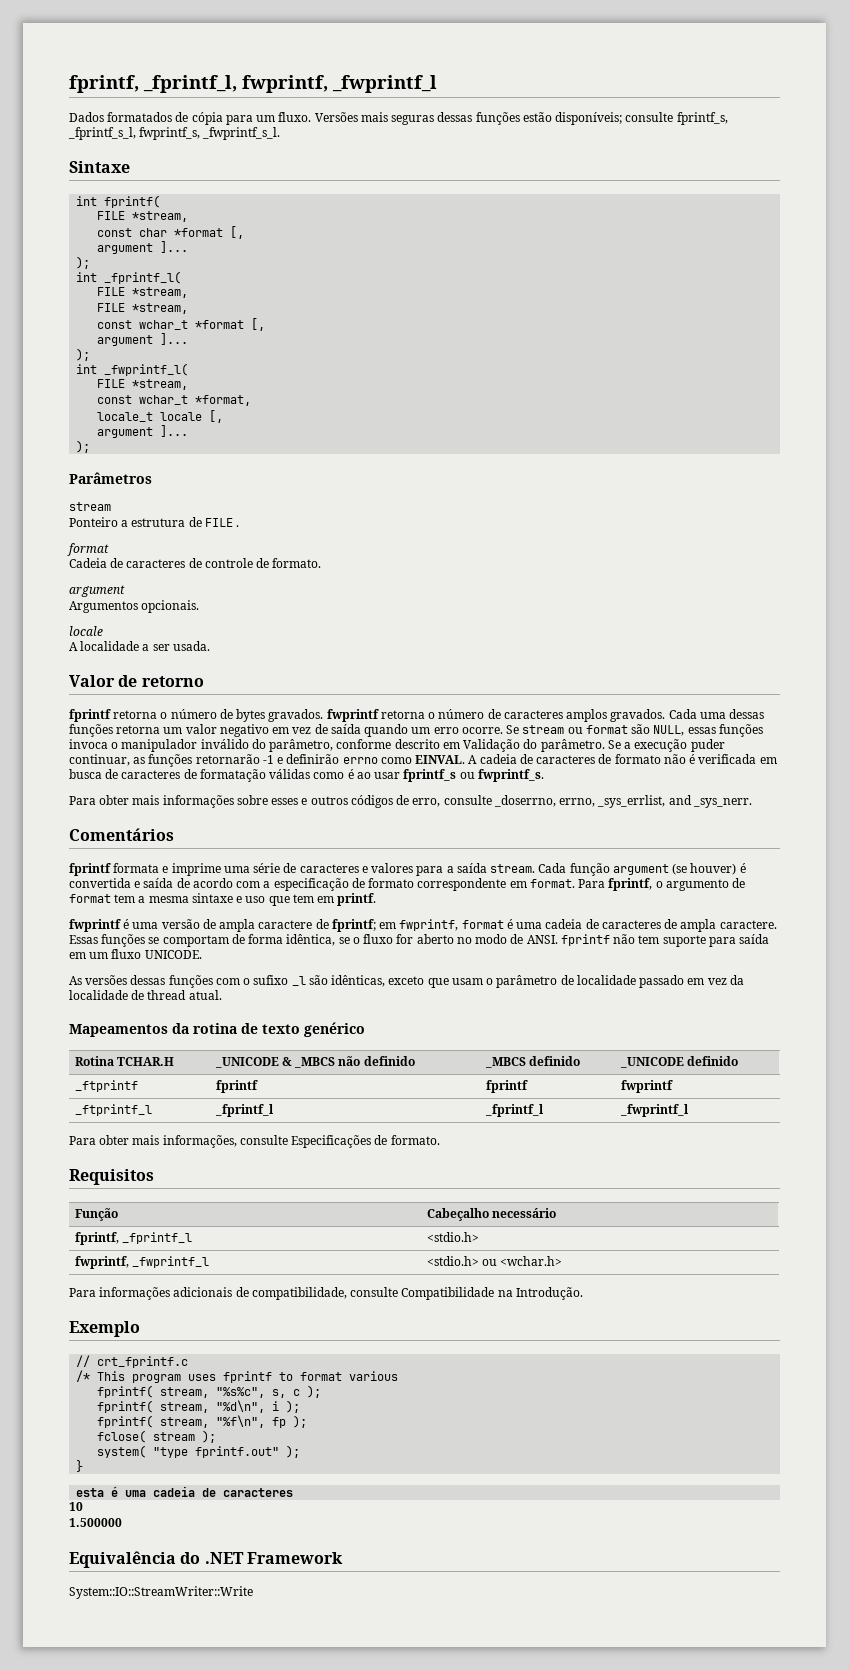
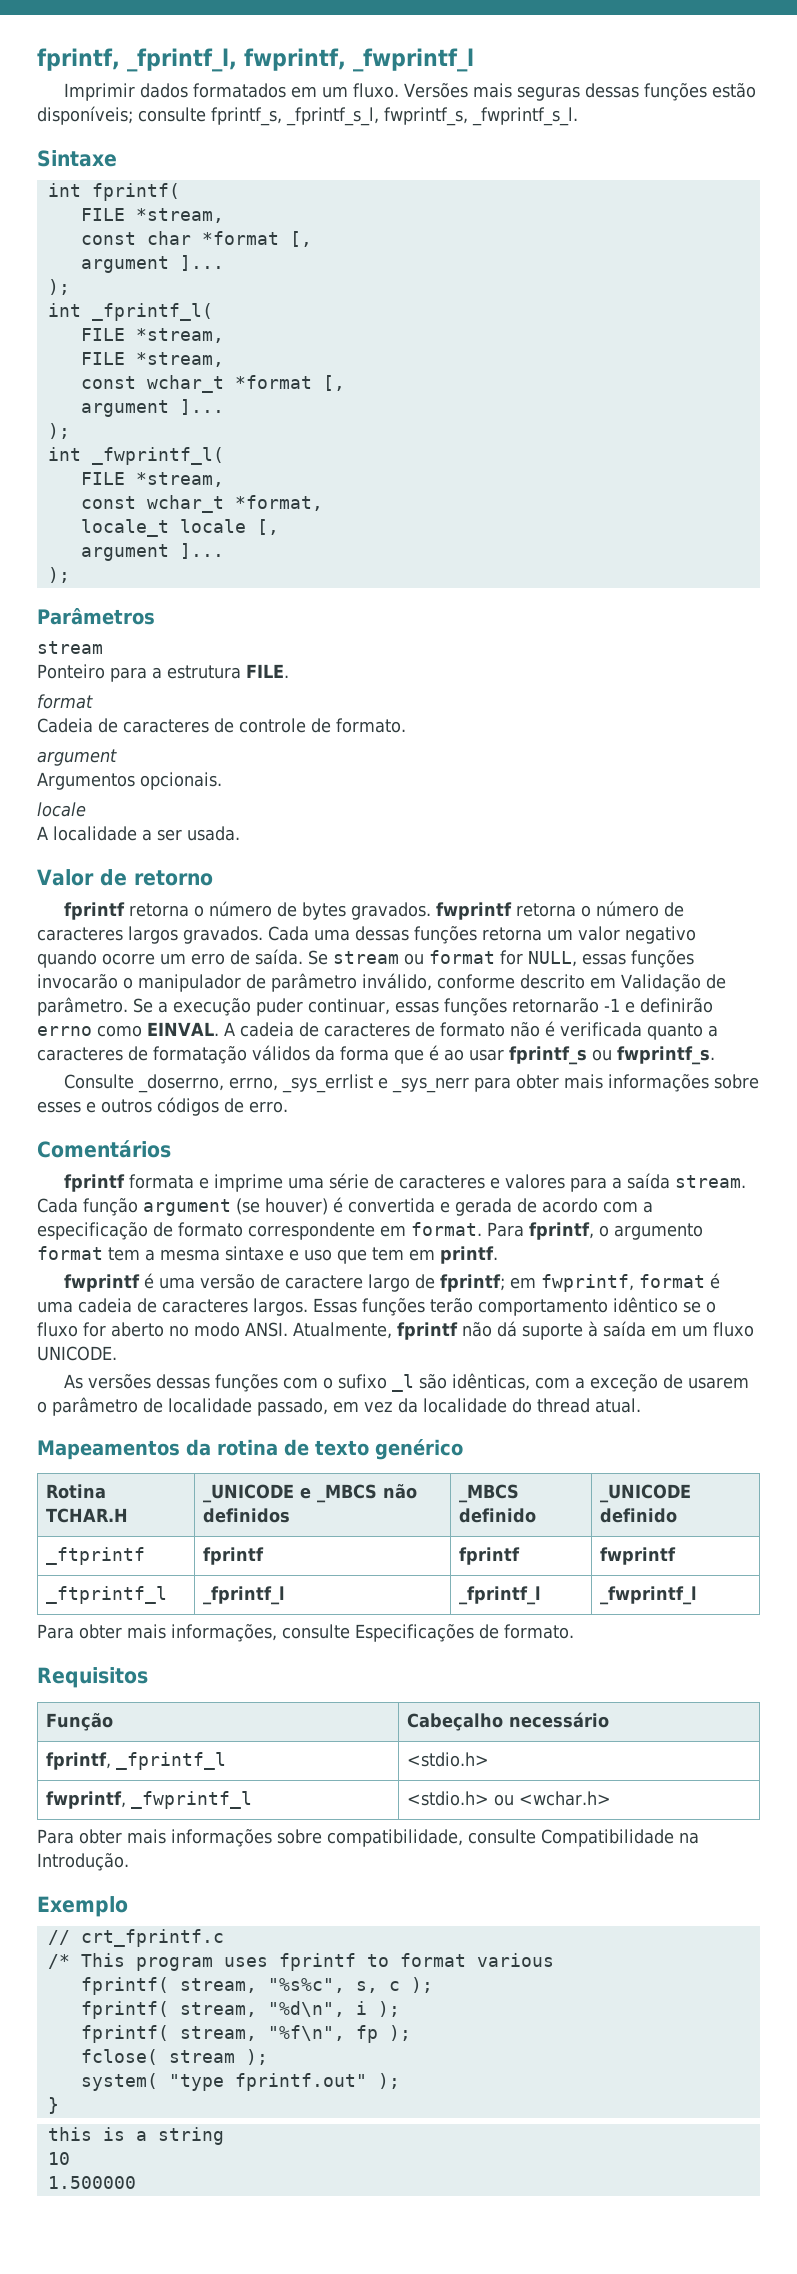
[69,112,253,125] Dados formatados de cópia para -> [64,83,318,101] Imprimir dados formatados em
(118, 522) none -> [110,667,147,682] para
[188,517,240,527] de FILE . -> [246,664,289,678] FILE.
[566,709,608,722] amplos -> [128,926,178,944] largos
[272,724,503,737] em vez de saída quando um erro ocorre. -> [37,949,303,968] quando ocorre um erro de saída.
[631,724,651,734] são -> [500,950,523,965] for
[69,739,108,749] invoca -> [37,974,118,989] invocarão
[200,739,334,752] inválido do parâmetro, -> [246,973,432,992] de parâmetro inválido,
[523,739,538,749] do -> [705,974,726,989] de
[133,757,146,764] as -> [395,1001,439,1013] essas
[759,757,777,764] [69,769,345,782] em busca de caracteres de formatação válidas como -> [646,1023,718,1040] [37,1045,424,1064] quanto a caracteres de formatação válidos da forma que
[69,796,96,805] Para -> [64,1074,512,1093] Consulte _doserrno, errno, _sys_errlist e _sys_nerr para
[412,795,752,808] erro, consulte _doserrno, errno, _sys_errlist, and _sys_nerr. -> [249,1101,288,1113] erro.
[143,878,174,888] saída -> [455,1198,512,1216] gerada
[732,878,746,888] de -> (703, 1231) none
[219,919,313,932] ampla caractere -> [285,1274,411,1292] caractere largo
[664,919,777,932] [69,934,336,947] de ampla caractere. Essas funções se comportam de forma idêntica, -> [253,1297,678,1316] largos. Essas funções terão comportamento idêntico
[510,934,736,947] de ANSI. fprintf não tem suporte para -> [245,1321,598,1340] ANSI. Atualmente, fprintf não dá suporte à
[388,976,483,988] exceto que usam -> [535,1374,750,1392] com a exceção de usarem
[639,975,685,988] passado -> [257,1398,328,1416] passado,
[131,990,145,1000] de -> [512,1398,532,1413] do
[282,1057,293,1066] & -> [299,1487,311,1499] e
[363,1056,415,1066] definido -> [202,1508,290,1523] definidos
[99,1287,249,1300] informações adicionais de -> [78,1829,322,1847] obter mais informações sobre
[76,1486,294,1497] [69,1502,83,1511] [69,1518,122,1527] [69,1551,343,1568] [69,1586,253,1599] esta é uma cadeia de caracteres // 10 // 1.500000 // Equivalência do .NET Framework // System::IO::StreamWriter::Write -> [47,2127,224,2145] [47,2152,70,2165] [47,2176,136,2189] this is a string // 10 // 1.500000

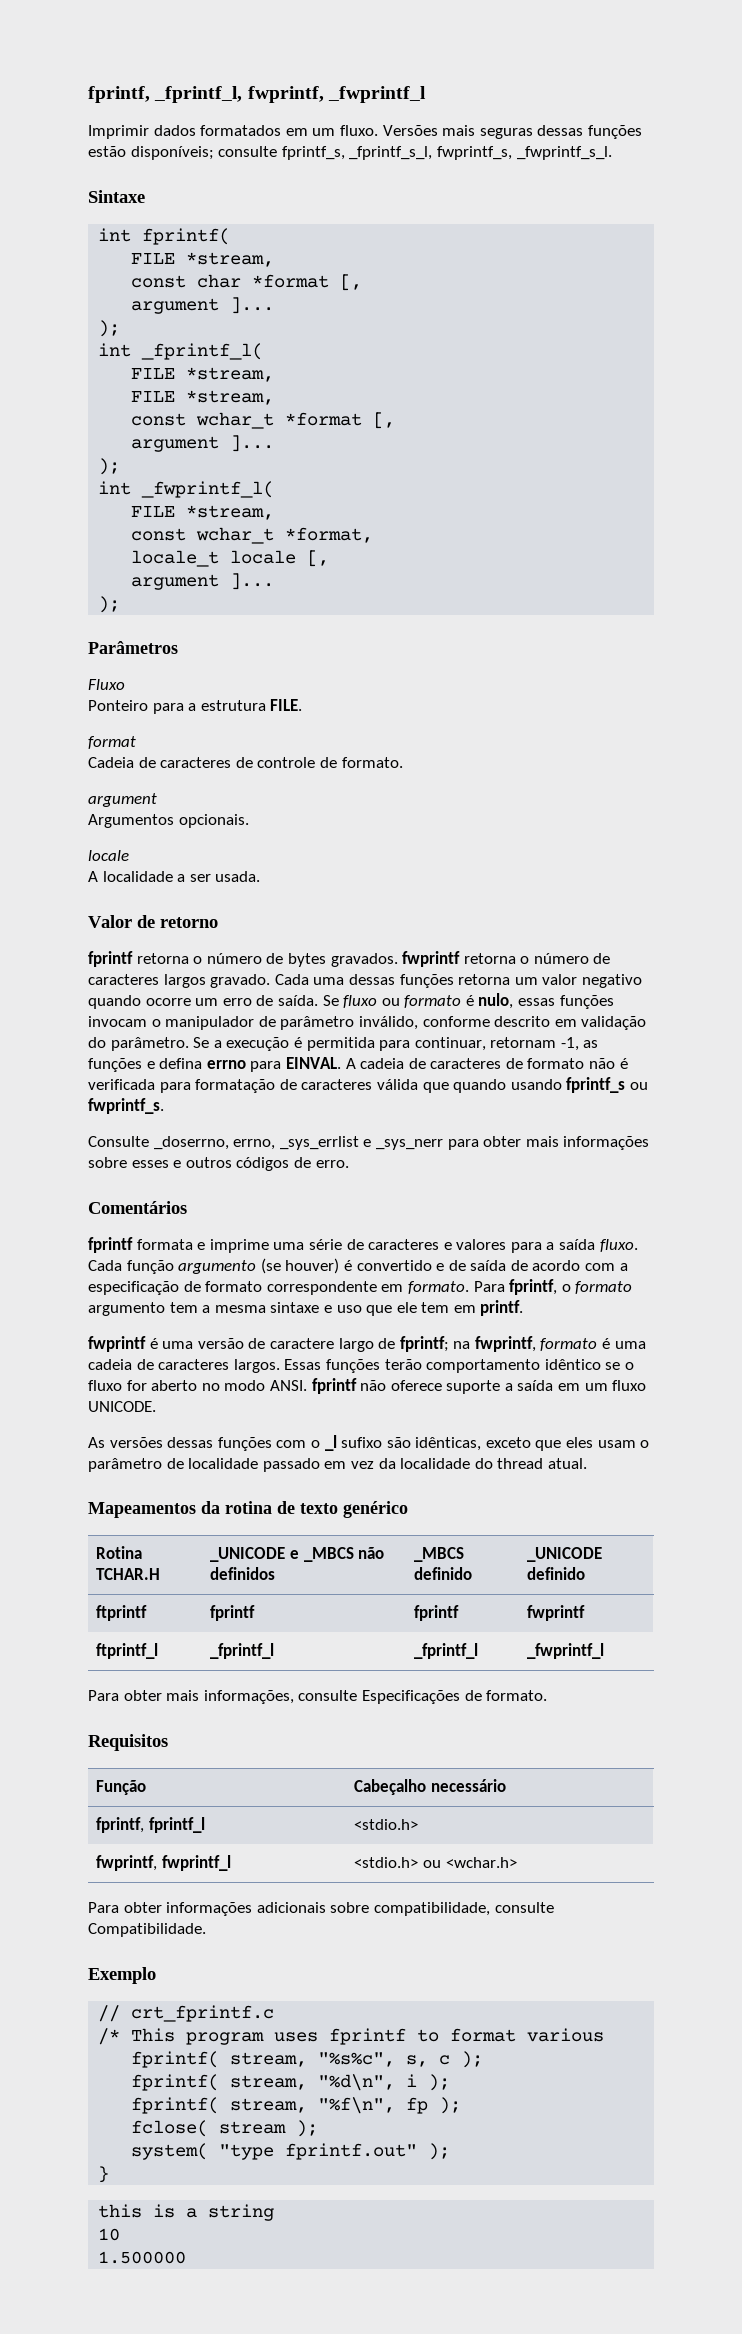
[37,641,103,654] stream -> [88,679,125,690] Fluxo
[183,926,263,944] gravados. -> [210,974,271,988] gravado.
[333,950,694,968] [37,974,118,989] stream ou format for NULL, essas funções invocarão -> [343,993,614,1009] [88,1016,147,1027] fluxo ou formato é nulo, essas funções invocam
[621,974,726,992] Validação de -> [581,1016,647,1030] [88,1037,106,1048] validação do
[256,998,713,1016] [37,1025,142,1037] puder continuar, essas funções retornarão -1 e definirão errno como -> [293,1037,599,1051] [88,1058,282,1072] é permitida para continuar, retornam -1, as funções e defina errno para
[646,1023,718,1040] [37,1045,504,1064] quanto a caracteres de formatação válidos da forma que é ao usar -> [159,1079,562,1093] para formatação de caracteres válida que quando usando
[675,1175,747,1188] stream. -> [599,1239,638,1252] fluxo.
[143,1199,231,1216] argument -> [178,1260,257,1274] argumento
[348,1198,512,1216] convertida e gerada -> [356,1260,507,1271] convertido e de saída
[411,1222,482,1236] format. -> [407,1281,469,1294] formato.
[613,1223,703,1240] [37,1246,103,1260] argumento format -> [575,1281,633,1294] [88,1302,165,1316] formato argumento
(367, 1256) none -> [396,1302,417,1313] ele
[510,1274,706,1292] em fwprintf, format -> [453,1336,598,1352] na fwprintf, formato
[293,1322,392,1339] Atualmente, -> (307, 1385) none
[497,1321,598,1340] dá suporte à -> [390,1380,513,1394] oferece suporte a
[338,1373,750,1392] sufixo _l são idênticas, com a exceção de usarem -> [324,1435,636,1451] _l sufixo são idênticas, exceto que eles usam
[257,1398,328,1416] passado, -> [262,1458,320,1472] passado
[45,1547,145,1565] _ftprintf -> [96,1605,148,1621] ftprintf
[45,1586,167,1604] _ftprintf_l -> [96,1643,159,1659] ftprintf_l
[115,1752,226,1770] _fprintf_l -> [148,1817,205,1833] fprintf_l
[130,1791,252,1809] _fwprintf_l -> [161,1855,231,1871] fwprintf_l
[126,1829,272,1847] mais informações -> [166,1902,326,1916] informações adicionais
[540,1829,699,1847] [37,1853,129,1871] Compatibilidade na Introdução. -> [88,1923,206,1937] Compatibilidade.

